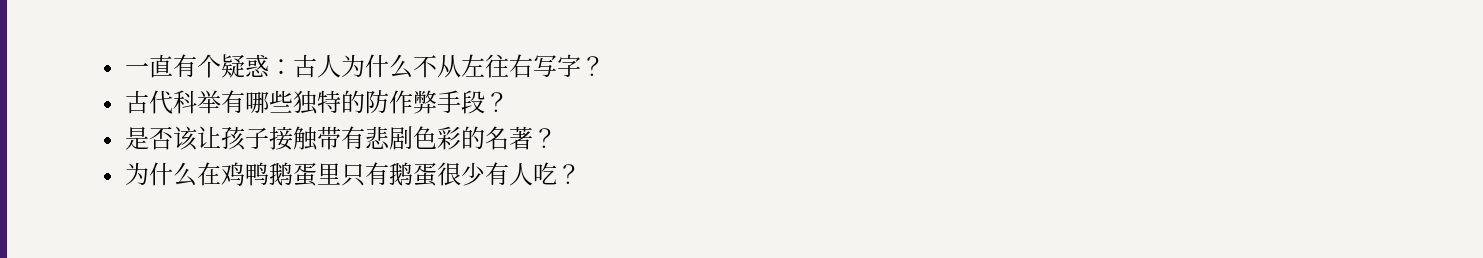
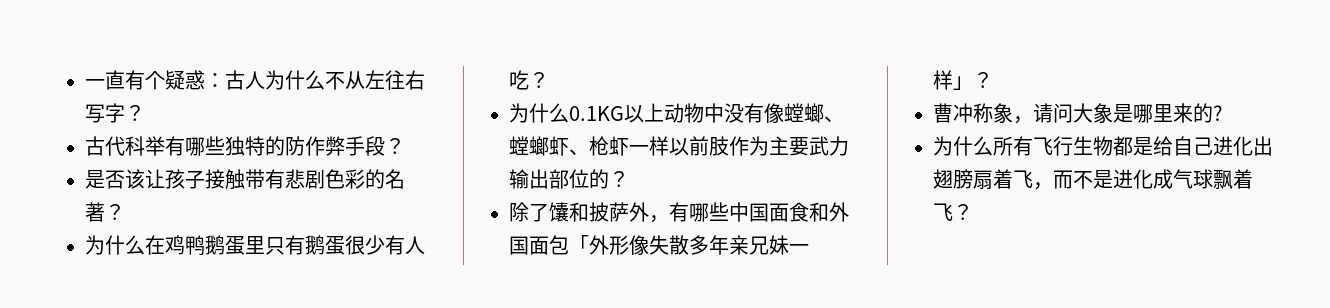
(582, 174) none -> [509,103,844,123] [509,136,849,156] [509,169,629,189] [509,202,849,223] [509,235,809,255] [933,70,993,90] [933,103,1222,124] [933,136,1273,156] [933,169,1253,190] [933,203,973,221] // 为什么0.1KG以上动物中没有像螳螂、螳螂虾、枪虾一样以前肢作为主要武力输出部位的？ // 除了馕和披萨外，有哪些中国面食和外国面包「外形像失散多年亲兄妹一样」？ // 曹冲称象，请问大象是哪里来的? // 为什么所有飞行生物都是给自己进化出翅膀扇着飞，而不是进化成气球飘着飞？

